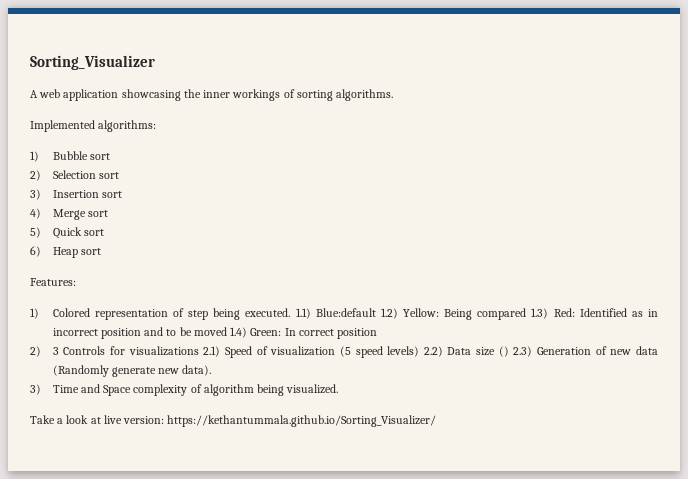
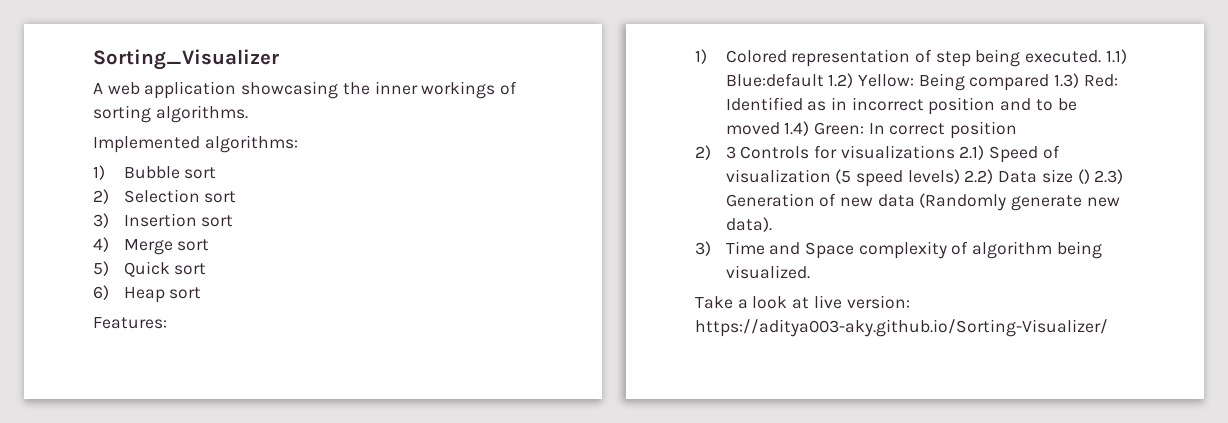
[167,415,437,427] https://kethantummala.github.io/Sorting_Visualizer/ -> [695,319,1108,337] https://aditya003-aky.github.io/Sorting-Visualizer/

